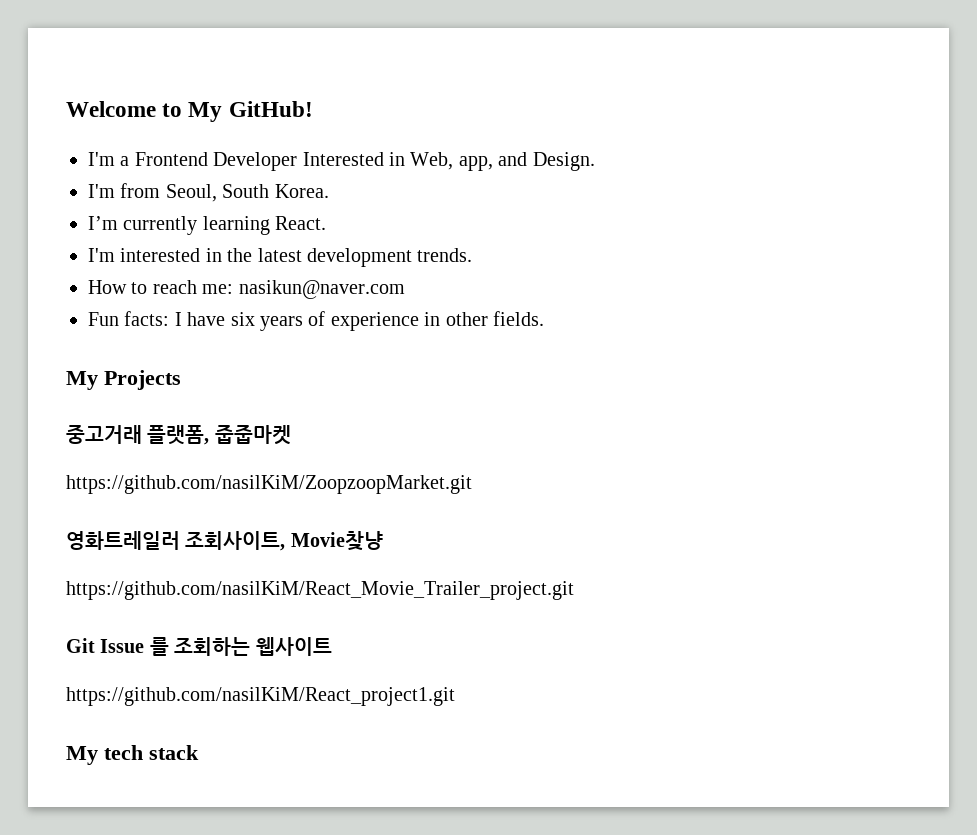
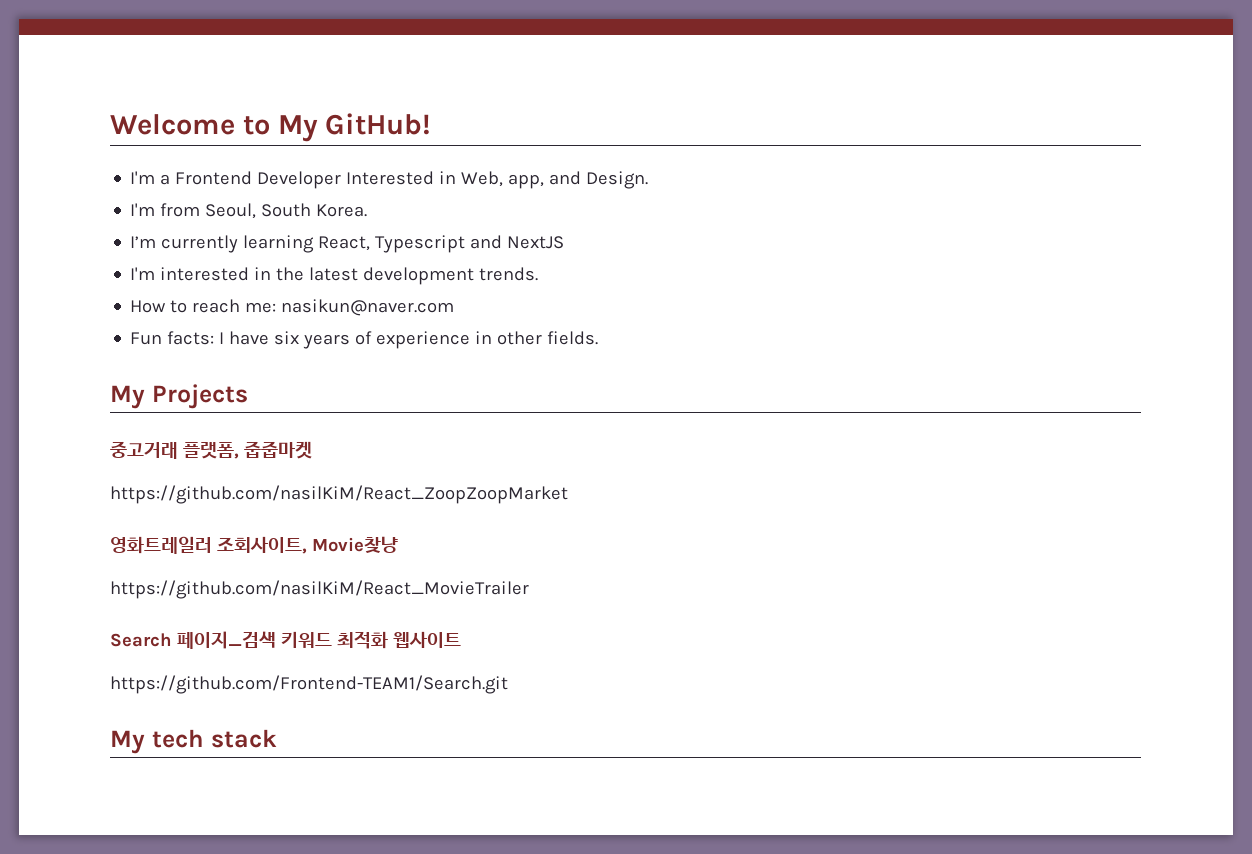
[275,216,327,230] React. -> [318,235,565,253] React, Typescript and NextJS
[66,475,472,494] https://github.com/nasilKiM/ZoopzoopMarket.git -> [110,485,568,504] https://github.com/nasilKiM/React_ZoopZoopMarket
[66,581,574,600] [66,637,251,656] https://github.com/nasilKiM/React_Movie_Trailer_project.git // Git Issue 를 조회하는 -> [110,580,529,599] [110,631,388,649] https://github.com/nasilKiM/React_MovieTrailer // Search 페이지_검색 키워드 최적화
[66,687,455,706] https://github.com/nasilKiM/React_project1.git -> [110,675,508,694] https://github.com/Frontend-TEAM1/Search.git

